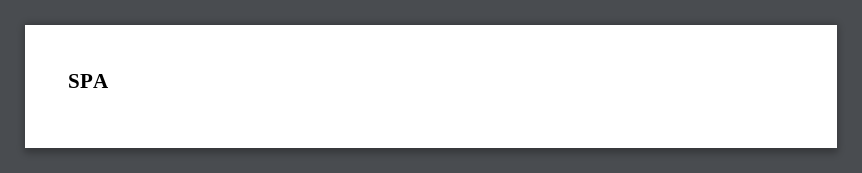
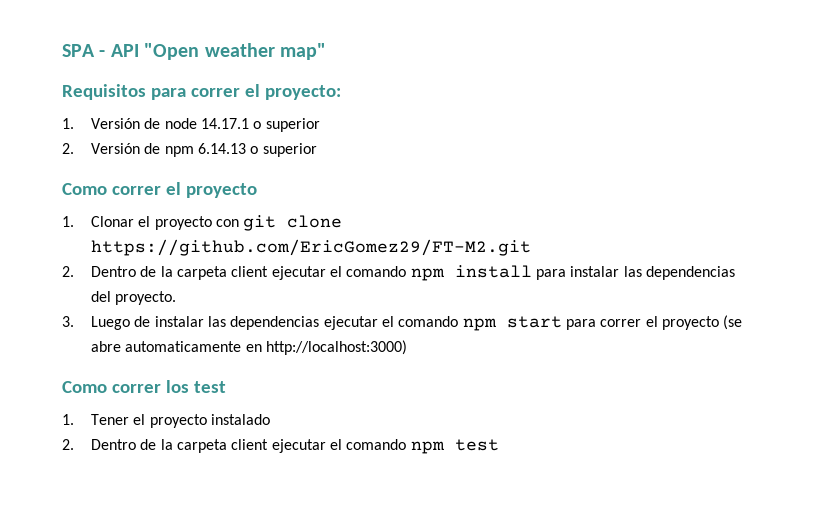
(109, 81) none -> [99,43,326,60] [62,84,341,100] [62,118,320,132] [62,143,317,157] [62,182,257,198] [62,215,343,231] [91,239,532,256] [62,265,735,281] [91,291,177,305] [62,315,743,331] [91,340,408,355] [62,380,226,393] [62,414,271,428] [62,439,499,454] - API "Open weather map" // Requisitos para correr el proyecto: // 1. Versión de node 14.17.1 o superior // 2. Versión de npm 6.14.13 o superior // Como correr el proyecto // 1. Clonar el proyecto con git clone https://github.com/EricGomez29/FT-M2.git // 2. Dentro de la carpeta client ejecutar el comando npm install para instalar las dependencias del proyecto. // 3. Luego de instalar las dependencias ejecutar el comando npm start para correr el proyecto (se abre automaticamente en http://localhost:3000) // Como correr los test // 1. Tener el proyecto instalado // 2. Dentro de la carpeta client ejecutar el comando npm test

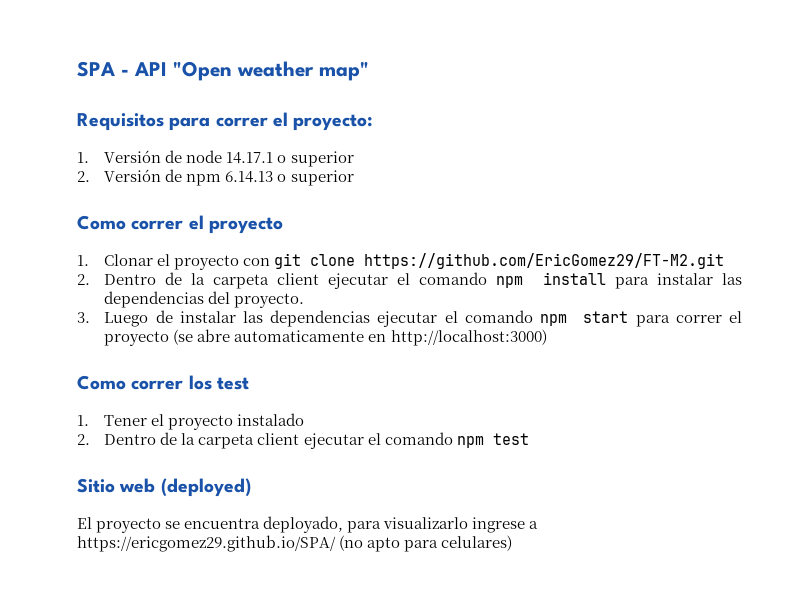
(499, 445) none -> [77,478,251,497] [77,516,539,533] [77,535,513,552] // Sitio web (deployed) // El proyecto se encuentra deployado, para visualizarlo ingrese a https://ericgomez29.github.io/SPA/ (no apto para celulares)

